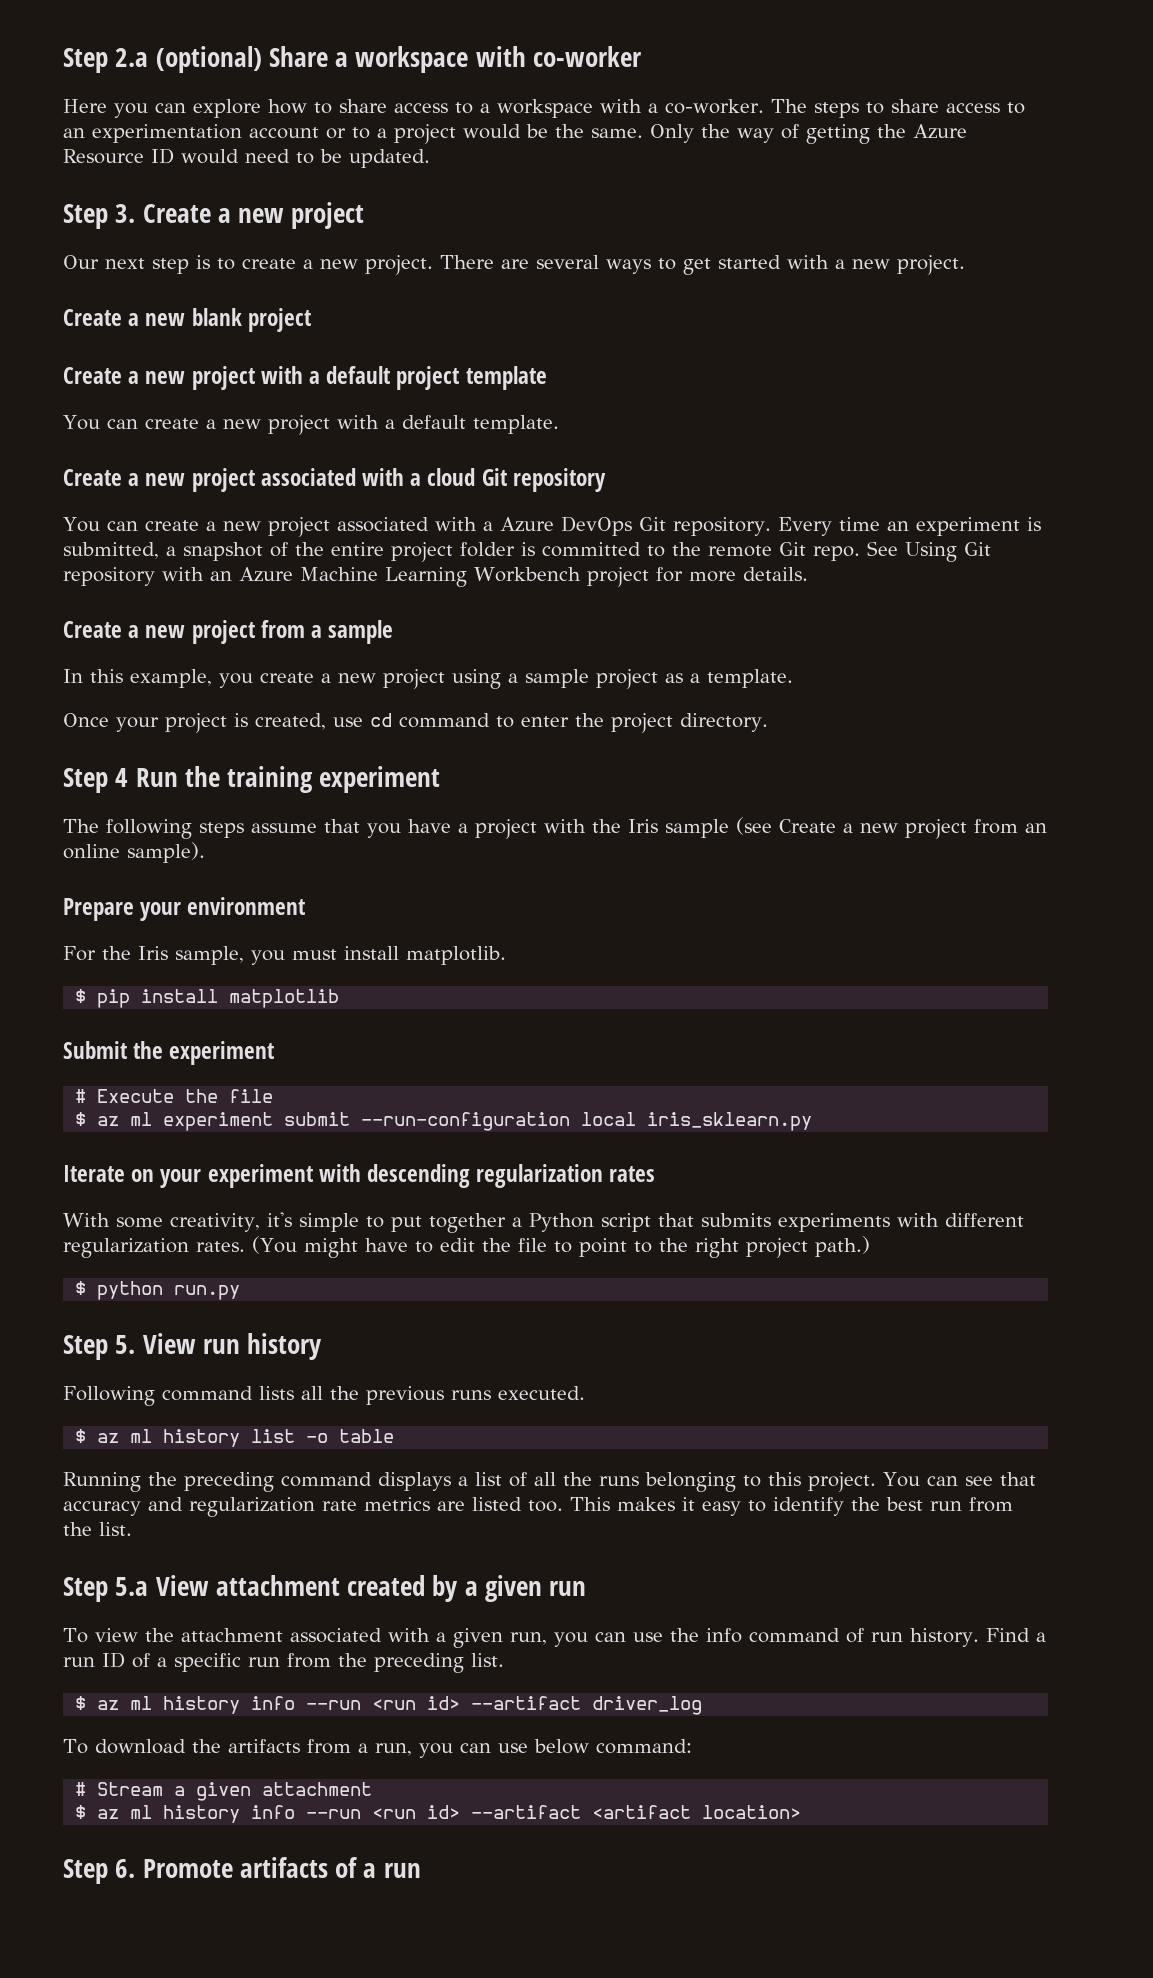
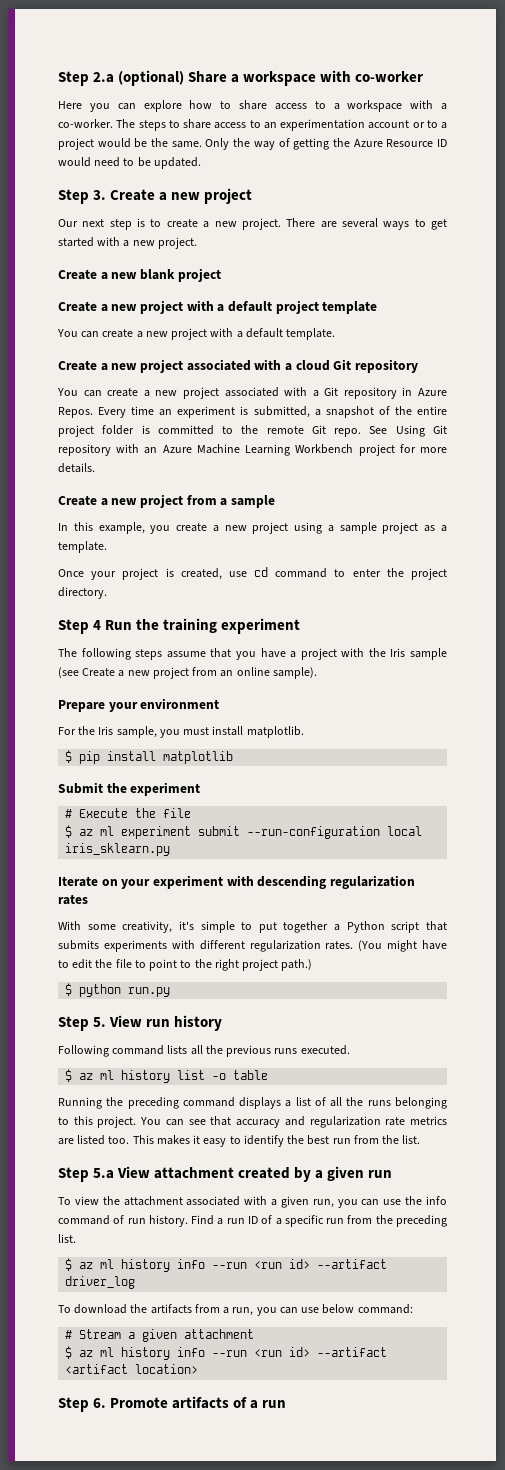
[499,516,771,536] Azure DevOps Git repository. -> [324,387,447,399] [58,407,93,418] Git repository in Azure Repos.

